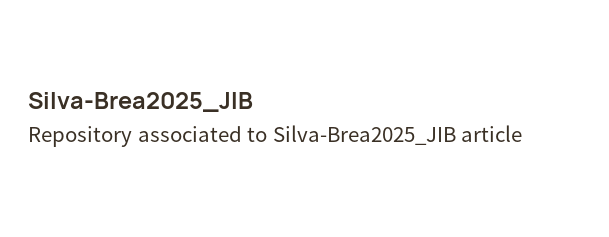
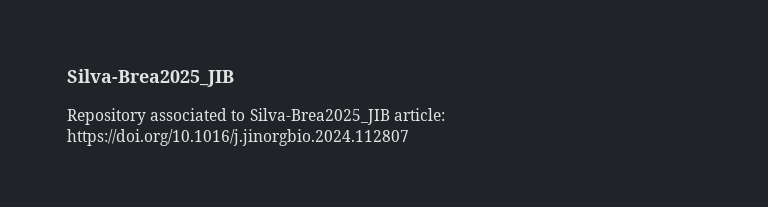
[461,125,523,142] article -> [393,108,445,121] [67,129,409,146] article: https://doi.org/10.1016/j.jinorgbio.2024.112807

